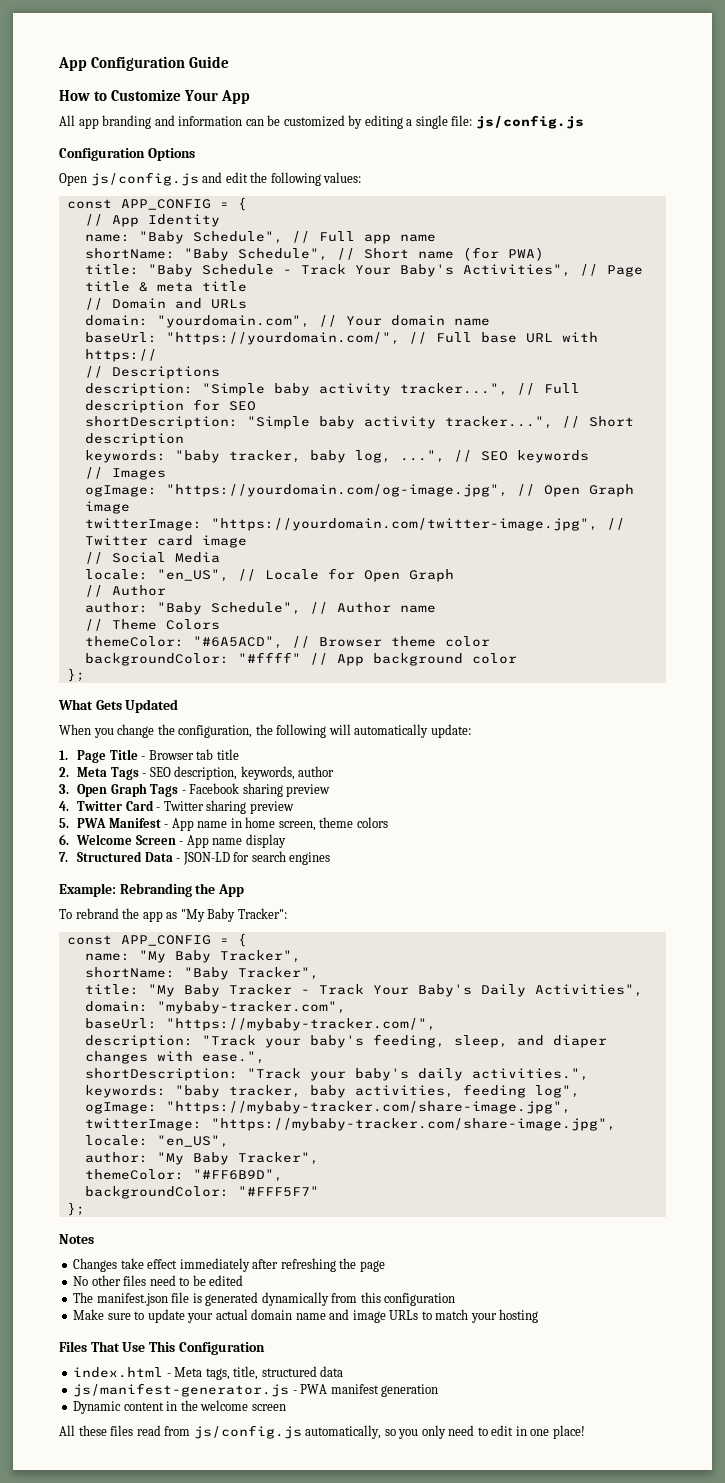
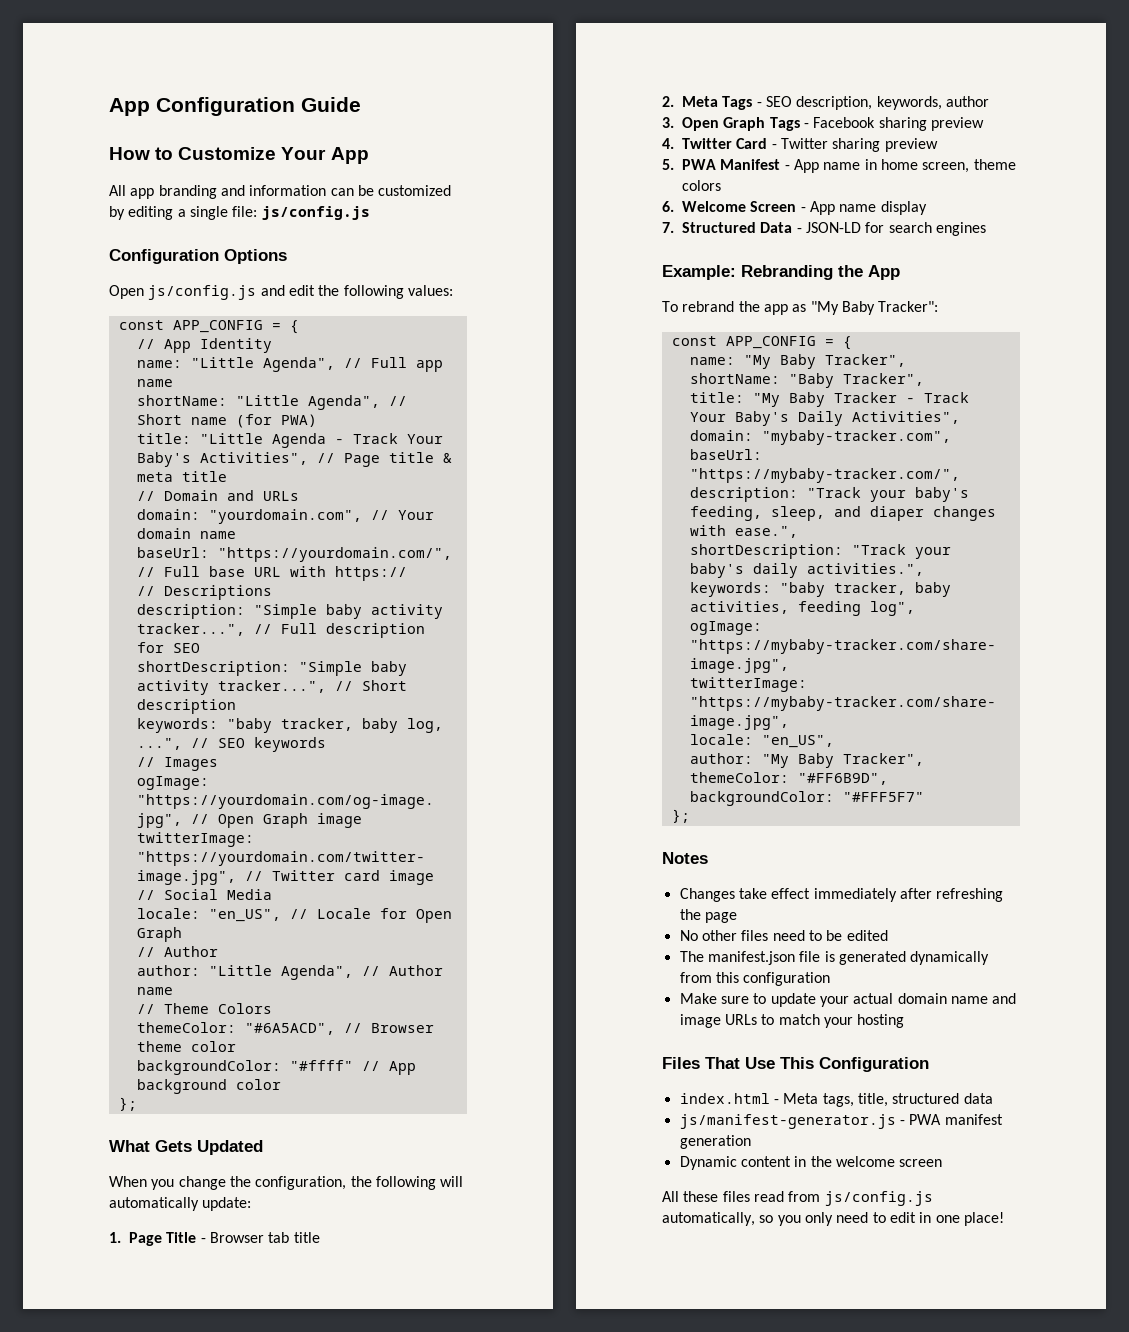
[138,231,283,244] "Baby Schedule", -> [190,357,335,372] "Little Agenda",
[183,248,328,261] "Baby Schedule", -> [235,395,380,410] "Little Agenda",
[147,264,274,277] "Baby Schedule -> [199,433,326,448] "Little Agenda
[156,602,301,615] "Baby Schedule", -> [208,965,353,980] "Little Agenda",

